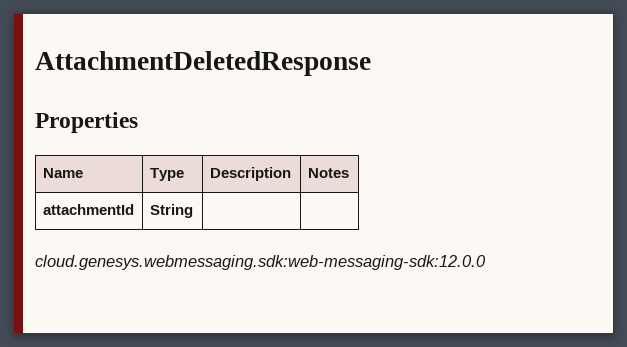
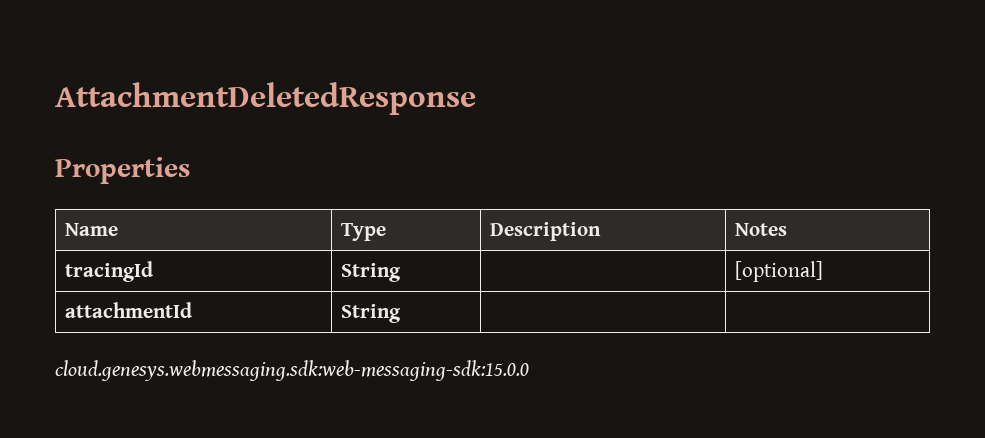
(349, 173) none -> [64,261,153,282] [340,263,401,282] [734,261,823,282] // tracingId | String | | [optional]
[35,255,486,270] cloud.genesys.webmessaging.sdk:web-messaging-sdk:12.0.0 -> [55,360,529,381] cloud.genesys.webmessaging.sdk:web-messaging-sdk:15.0.0

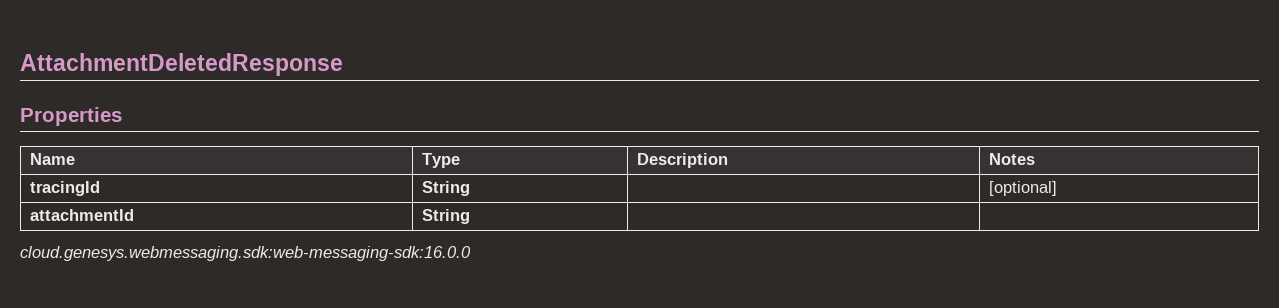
[55,360,529,381] cloud.genesys.webmessaging.sdk:web-messaging-sdk:15.0.0 -> [20,246,471,261] cloud.genesys.webmessaging.sdk:web-messaging-sdk:16.0.0

